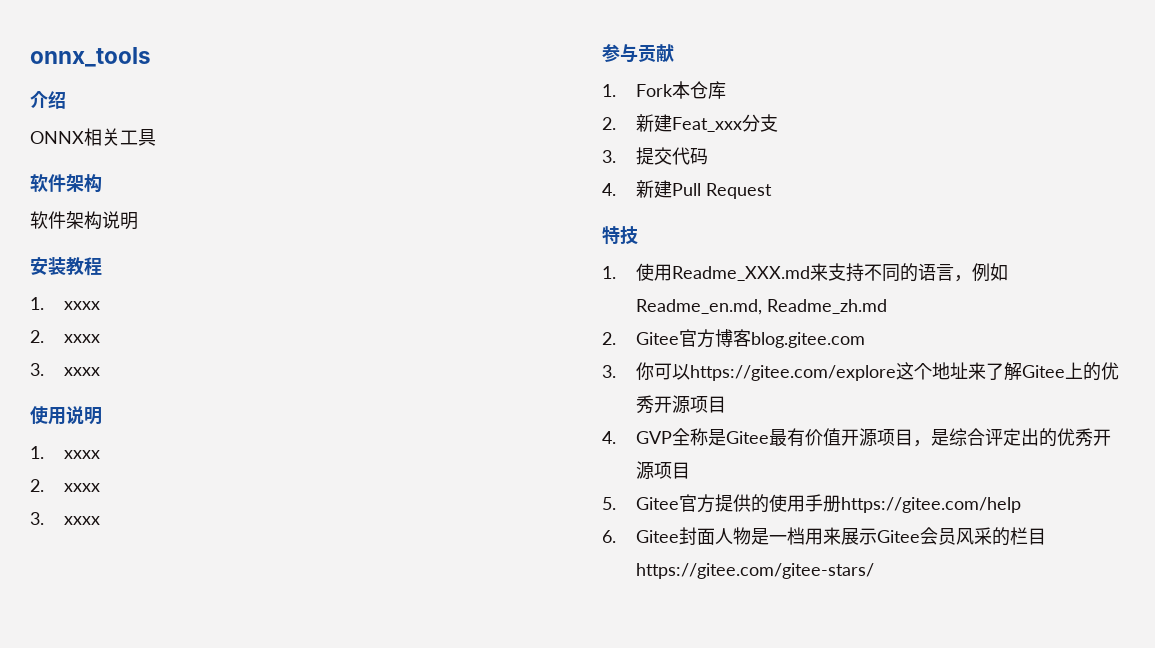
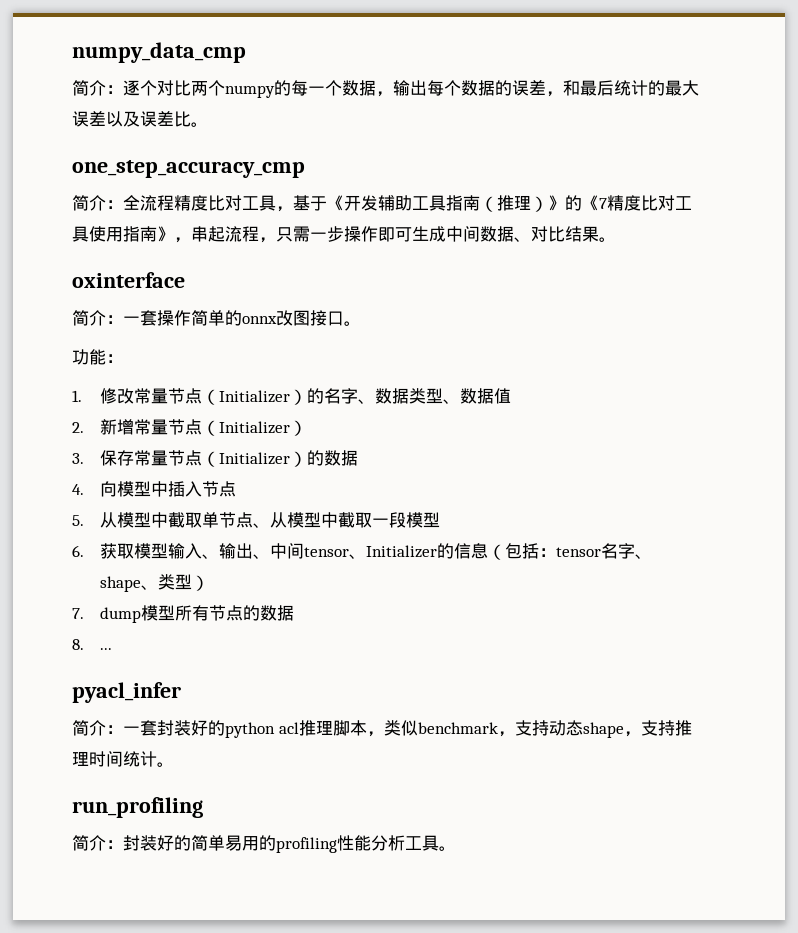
[30,47,151,67] [30,91,66,109] [30,128,156,146] [30,174,102,193] [30,211,138,230] [30,257,102,276] [30,297,101,310] [30,330,101,343] [30,363,101,376] [30,406,102,425] [30,446,101,459] [30,479,101,492] [30,512,101,525] [602,44,674,63] [602,81,727,99] [602,114,779,132] [602,147,709,165] [602,180,773,199] [602,226,638,245] [602,263,1009,282] [636,299,888,315] [602,329,866,348] [602,362,1120,381] [636,395,727,414] [602,428,1112,447] [636,461,691,480] [602,494,1022,513] [602,527,1047,546] [636,563,875,579] onnx_tools // 介绍 // ONNX相关工具 // 软件架构 // 软件架构说明 // 安装教程 // 1. xxxx // 2. xxxx // 3. xxxx // 使用说明 // 1. xxxx // 2. xxxx // 3. xxxx // 参与贡献 // 1. Fork本仓库 // 2.新建Feat_xxx分支 // 3.提交代码 // 4.新建Pull Request // 特技 // 1.使用Readme_XXX.md来支持不同的语言，例如Readme_en.md, Readme_zh.md // 2. Gitee官方博客blog.gitee.com // 3.你可以https://gitee.com/explore这个地址来了解Gitee上的优秀开源项目 // 4. GVP全称是Gitee最有价值开源项目，是综合评定出的优秀开源项目 // 5. Gitee官方提供的使用手册https://gitee.com/help // 6. Gitee封面人物是一档用来展示Gitee会员风采的栏目https://gitee.com/gitee-stars/ -> [72,42,246,63] [72,80,699,98] [72,111,208,127] [72,160,305,178] [72,195,692,212] [72,226,616,243] [72,272,185,288] [72,310,361,326] [72,349,123,365] [72,388,511,405] [72,419,307,436] [72,450,358,467] [72,481,236,497] [72,512,440,528] [72,543,652,560] [99,574,209,592] [72,605,294,623] [72,639,112,650] [72,682,181,703] [72,720,692,738] [72,751,174,767] [72,797,203,818] [72,835,456,853] numpy_data_cmp // 简介：逐个对比两个numpy的每一个数据，输出每个数据的误差，和最后统计的最大误差以及误差比。 // one_step_accuracy_cmp // 简介：全流程精度比对工具，基于《开发辅助工具指南（推理）》的《7精度比对工具使用指南》，串起流程，只需一步操作即可生成中间数据、对比结果。 // oxinterface // 简介：一套操作简单的onnx改图接口。 // 功能： // 1.修改常量节点（Initializer）的名字、数据类型、数据值 // 2.新增常量节点（Initializer） // 3.保存常量节点（Initializer）的数据 // 4.向模型中插入节点 // 5.从模型中截取单节点、从模型中截取一段模型 // 6.获取模型输入、输出、中间tensor、Initializer的信息（包括：tensor名字、shape、类型） // 7. dump模型所有节点的数据 // 8. ... // pyacl_infer // 简介：一套封装好的python acl推理脚本，类似benchmark，支持动态shape，支持推理时间统计。 // run_profiling // 简介：封装好的简单易用的profiling性能分析工具。

